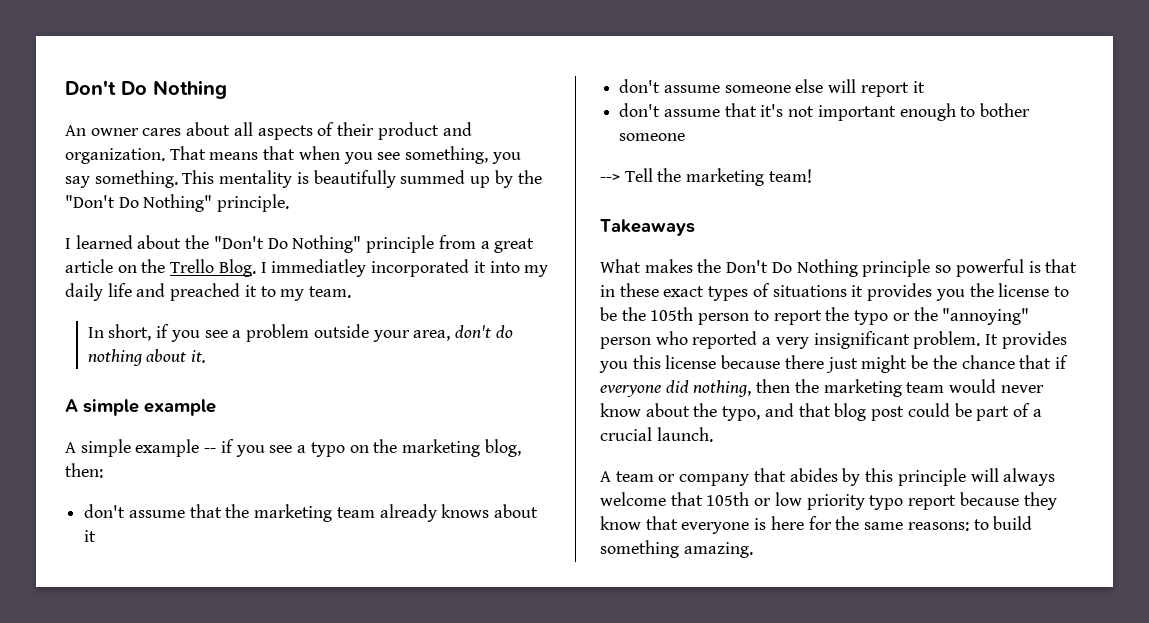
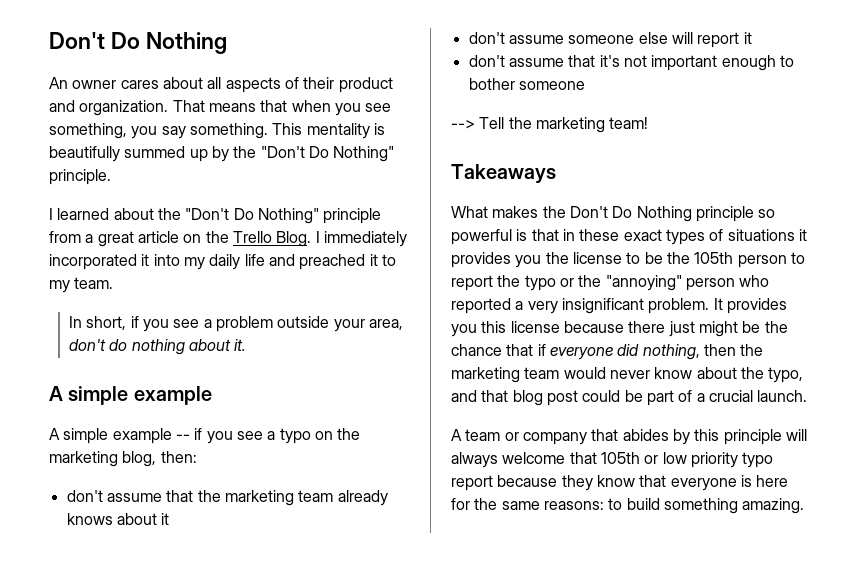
[271,259,367,277] immediatley -> [323,231,407,247] immediately

